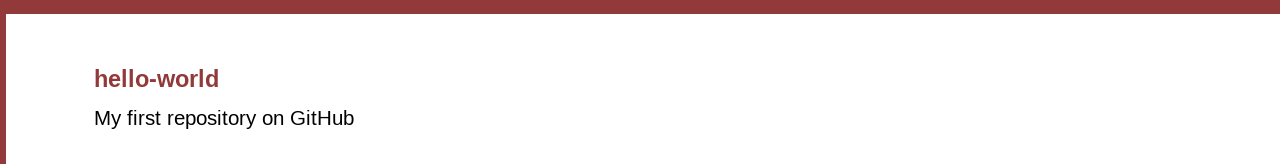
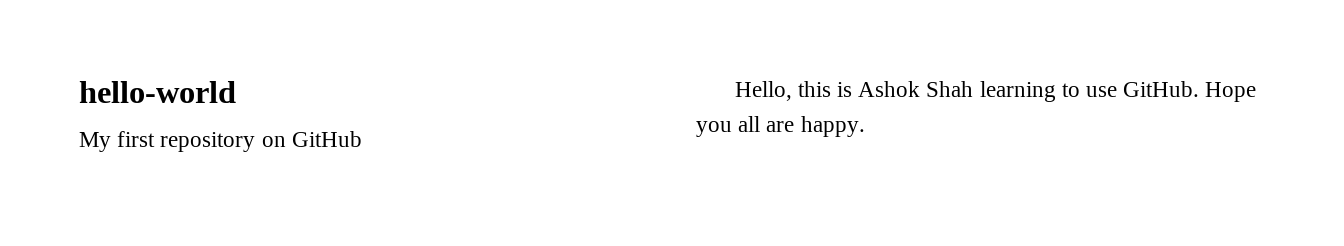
(354, 117) none -> [734,81,1257,102] [696,116,865,137] // Hello, this is Ashok Shah learning to use GitHub. Hope you all are happy.

